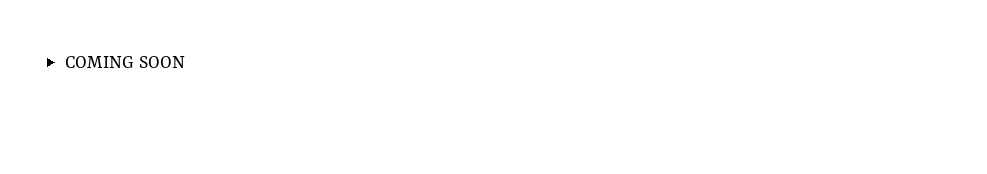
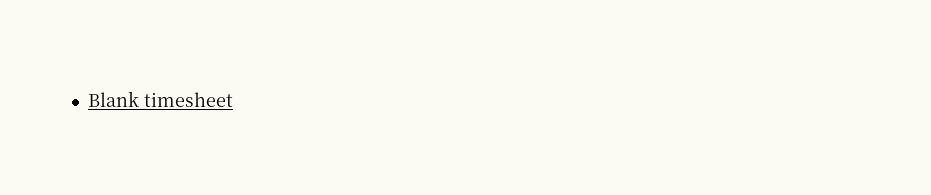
[65,56,186,68] COMING SOON -> [87,91,233,107] Blank timesheet

